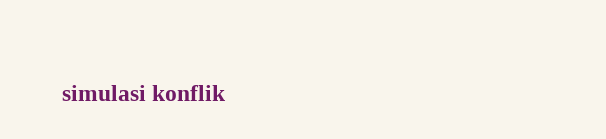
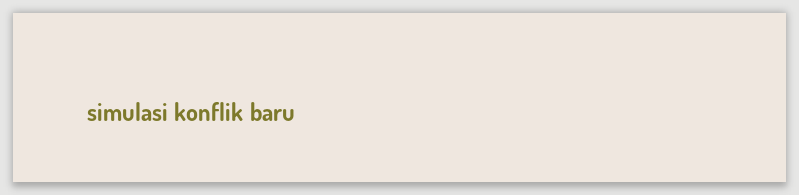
(227, 93) none -> [249,102,295,121] baru

